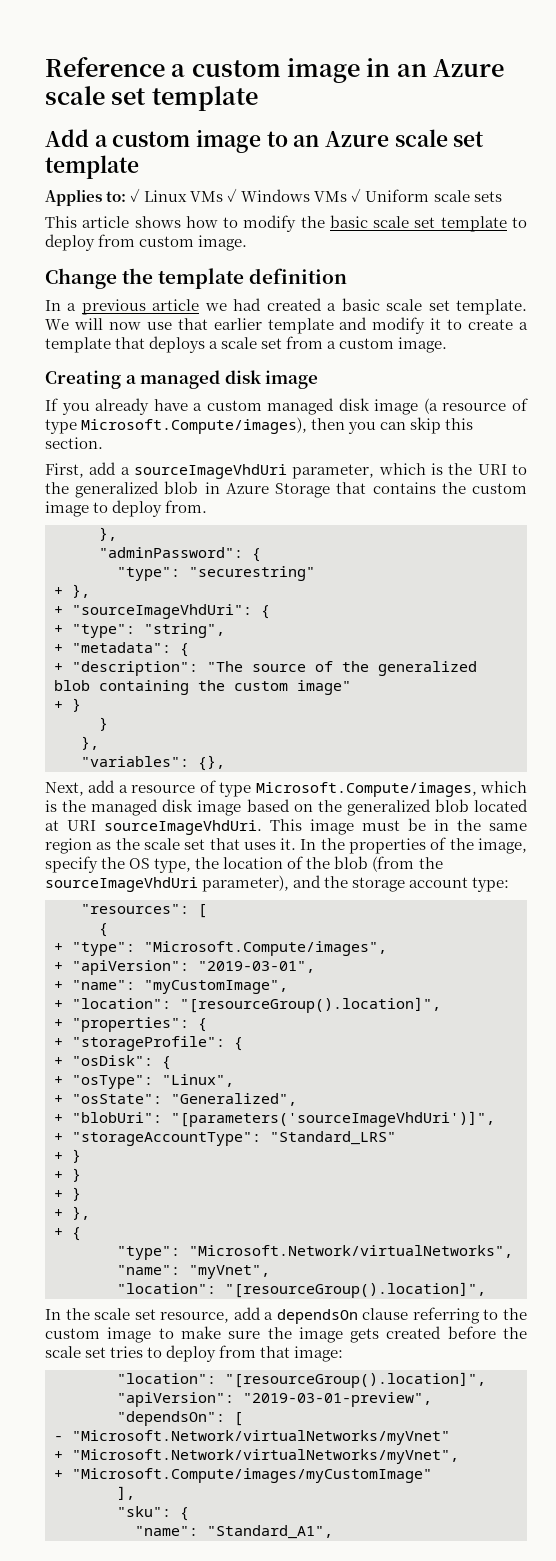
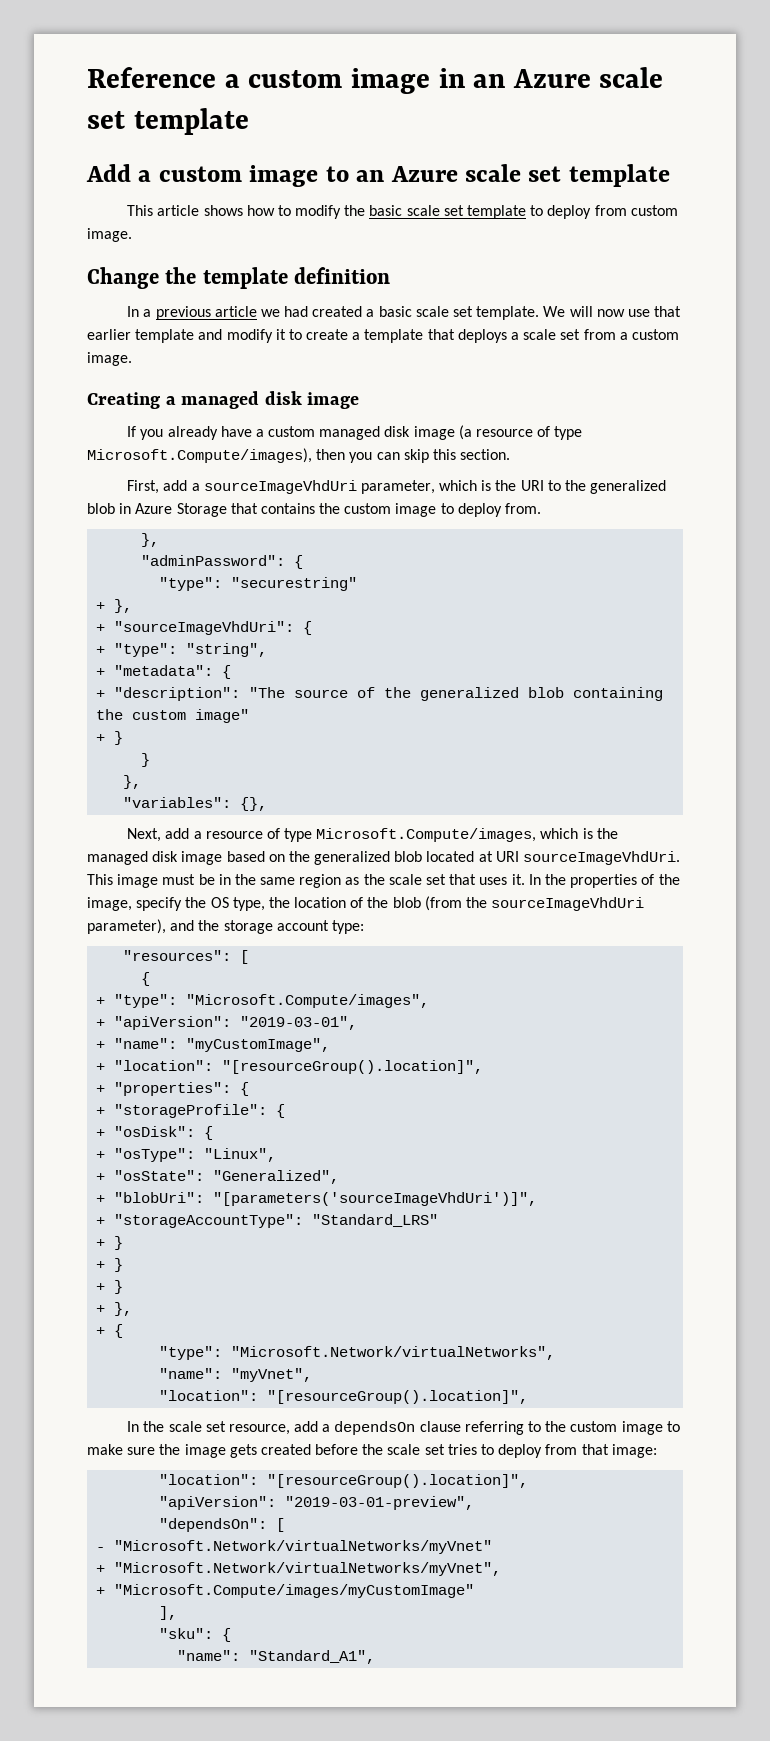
[45,188,502,206] // Applies to: ✓ Linux VMs ✓ Windows VMs ✓ Uniform scale sets -> (670, 175) none

